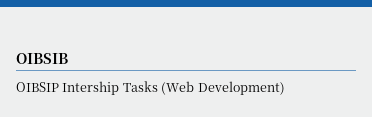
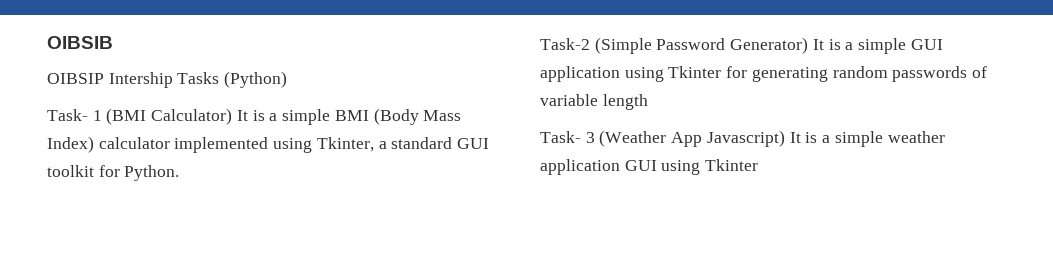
[161,81,285,95] (Web Development) -> [224,71,288,88] [47,108,462,125] [47,136,490,153] [47,165,180,181] [540,37,943,54] [540,66,988,82] [540,94,648,110] [540,130,945,147] [540,159,759,175] (Python) // Task- 1 (BMI Calculator) It is a simple BMI (Body Mass Index) calculator implemented using Tkinter, a standard GUI toolkit for Python. // Task-2 (Simple Password Generator) It is a simple GUI application using Tkinter for generating random passwords of variable length // Task- 3 (Weather App Javascript) It is a simple weather application GUI using Tkinter

